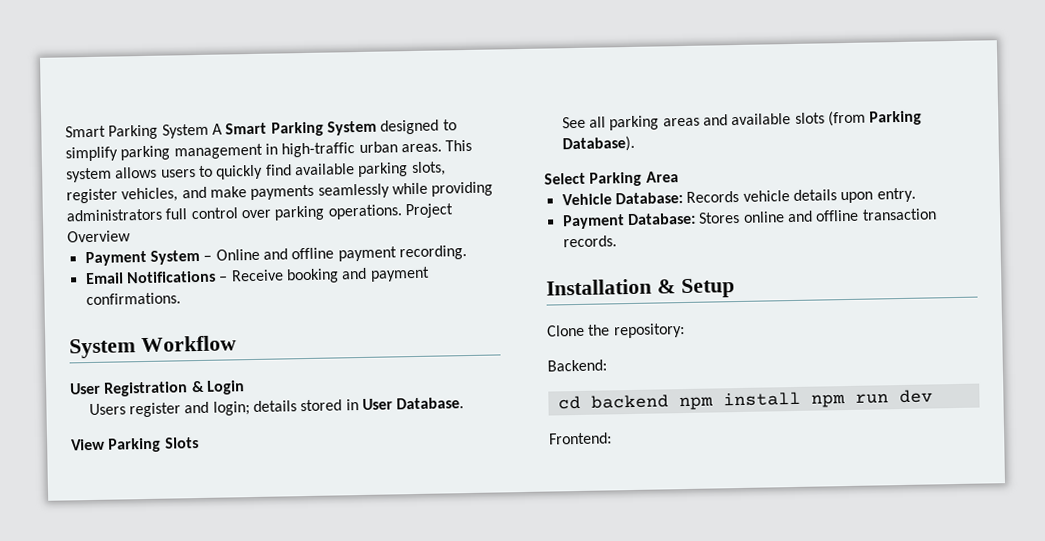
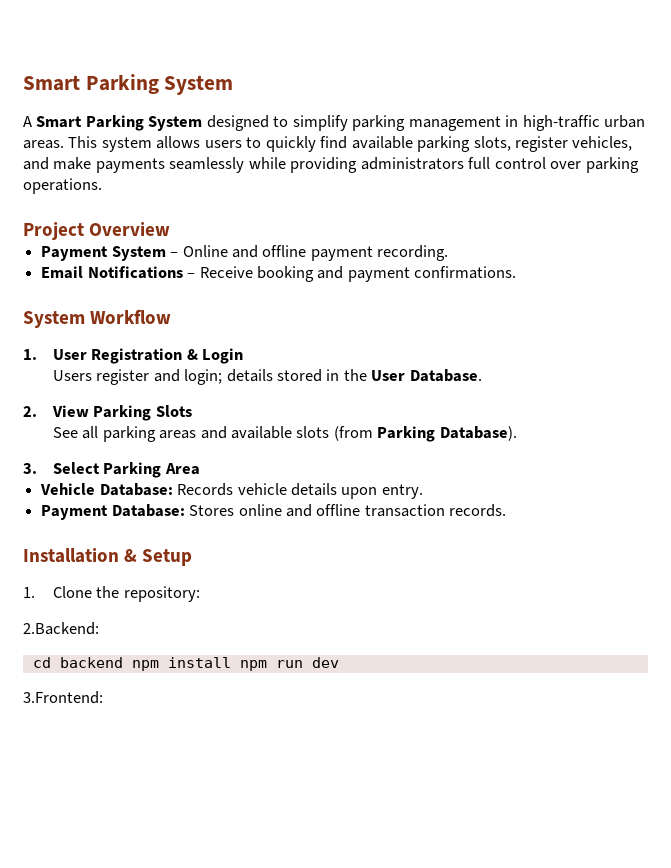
[65,123,209,140] Smart Parking System -> [23,74,234,95] Smart Parking System //
(403, 212) none -> (102, 186) //
(237, 344) none -> [23,349,37,360] 1.
(359, 405) none -> [343,369,367,381] the
(465, 403) none -> [23,406,37,417] 2.
(635, 144) none -> [23,463,37,474] 3.
(735, 288) none -> [23,587,35,598] 1.
[547,359,607,372] Backend: -> [23,622,99,635] 2.Backend:
[549,432,612,445] Frontend: -> [23,691,103,704] 3.Frontend:

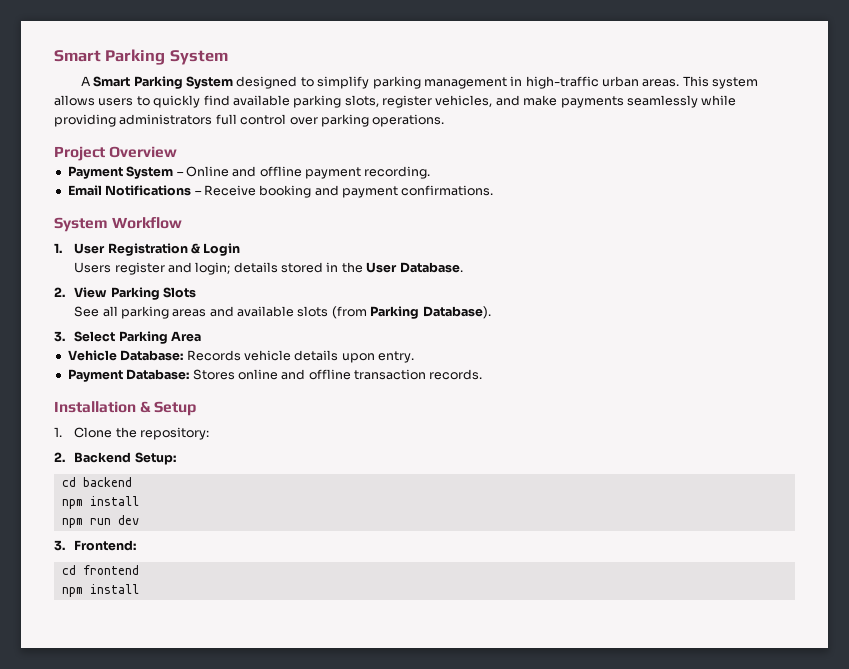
[23,622,99,635] 2.Backend: -> [54,452,176,465] 2. Backend Setup:
[131,657,231,671] npm install -> [61,496,139,509] // npm install //
[23,691,103,704] 3.Frontend: -> [54,540,137,551] [61,565,139,575] [61,584,139,597] 3. Frontend: // cd frontend // npm install

